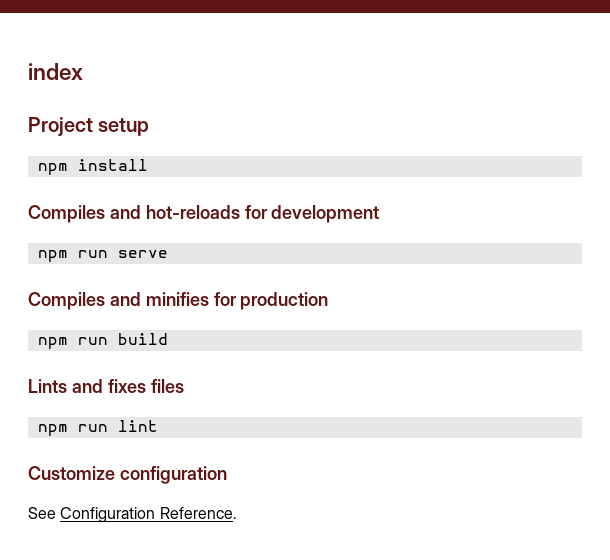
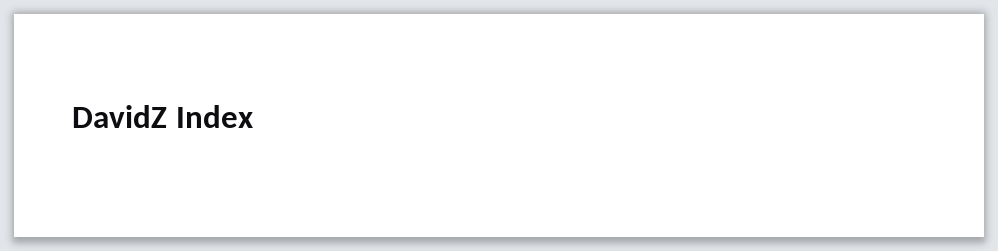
[28,63,83,80] [28,117,150,137] [37,159,148,175] [28,205,380,223] [37,250,168,262] [28,292,329,310] [37,333,168,349] [28,379,184,393] [37,420,158,436] [28,466,227,484] [28,507,237,523] index // Project setup // npm install // Compiles and hot-reloads for development // npm run serve // Compiles and minifies for production // npm run build // Lints and fixes files // npm run lint // Customize configuration // See Configuration Reference. -> [72,105,253,128] DavidZ Index

